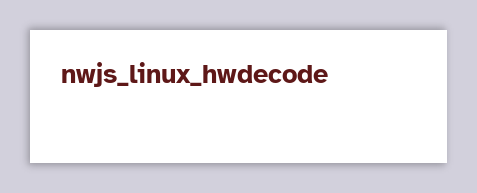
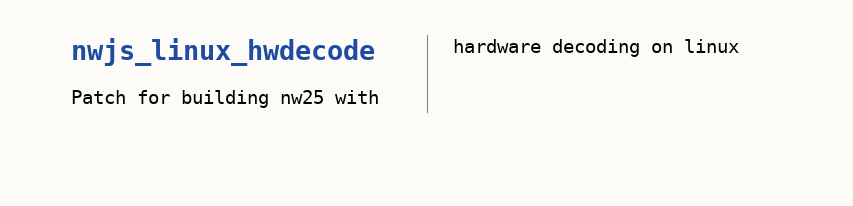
(328, 74) none -> [71,90,379,108] [453,39,739,57] // Patch for building nw25 with hardware decoding on linux

